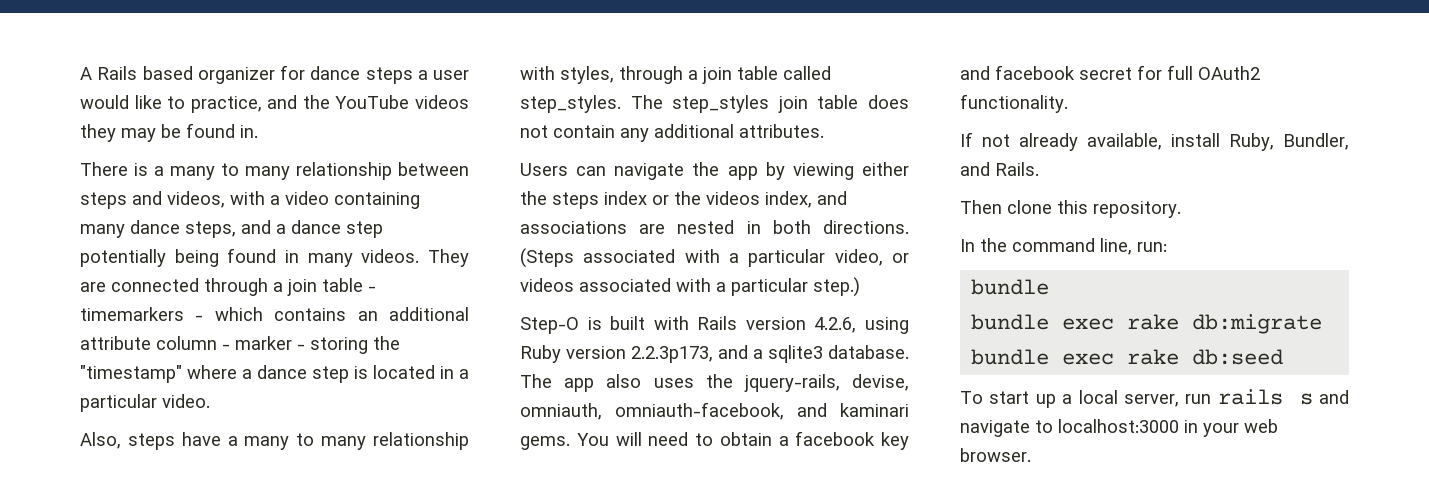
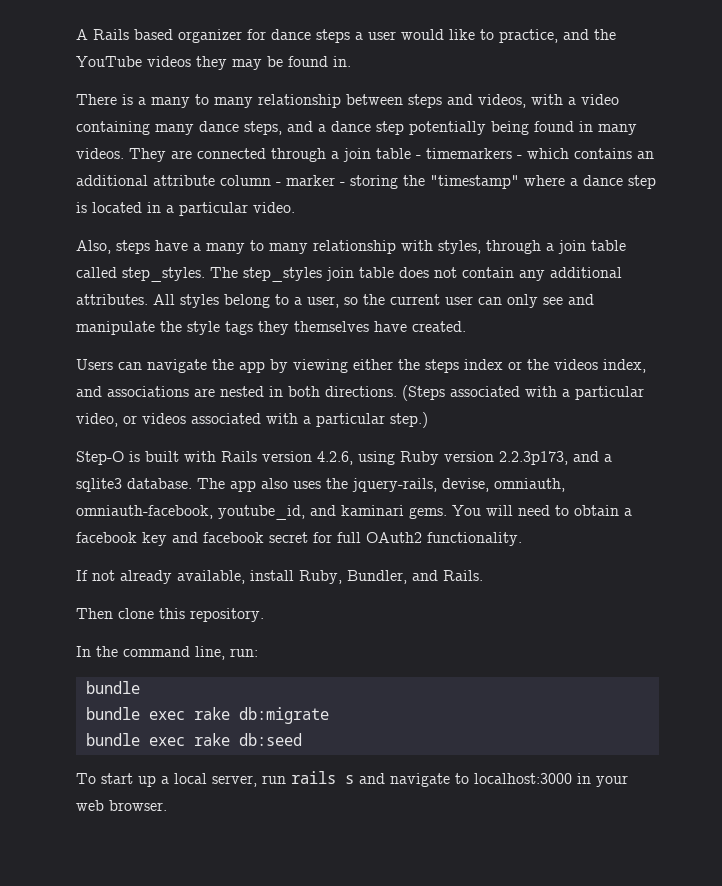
(824, 131) none -> [153,294,594,308] [76,321,466,335] All styles belong to a user, so the current user can only see and manipulate the style tags they themselves have created.
(784, 411) none -> [218,505,305,520] youtube_id,

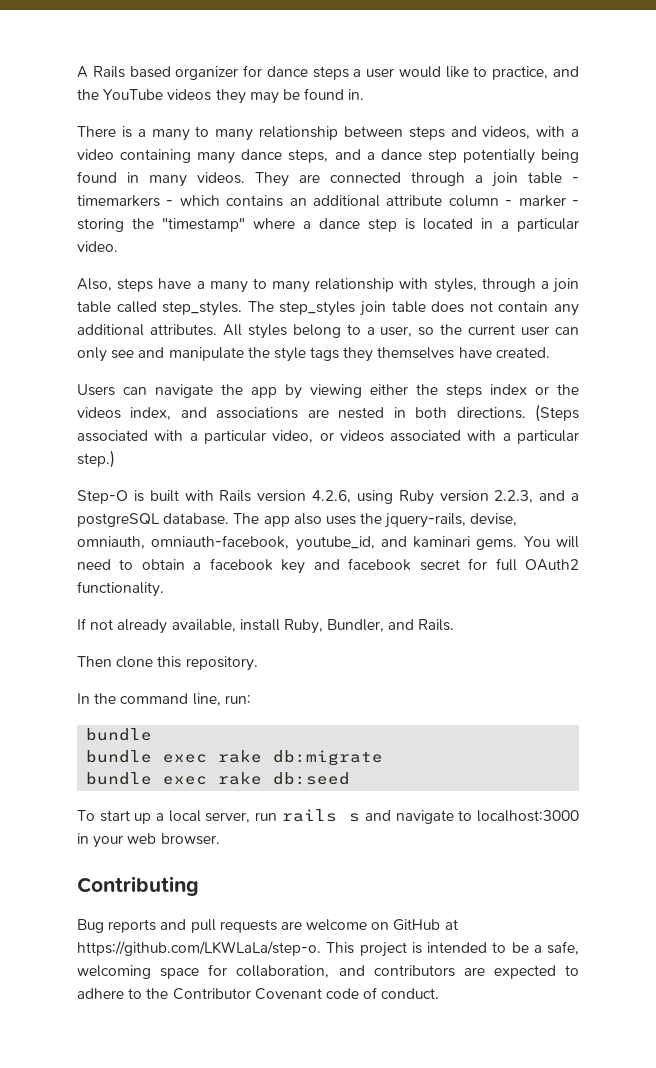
[499,451,612,465] [76,478,122,492] 2.2.3p173, and a sqlite3 -> [494,490,579,503] [77,513,160,527] 2.2.3, and a postgreSQL
(167, 805) none -> [77,876,199,896] [77,919,458,933] [77,941,579,957] [77,964,579,979] [77,987,440,1000] // Contributing // Bug reports and pull requests are welcome on GitHub at https://github.com/LKWLaLa/step-o. This project is intended to be a safe, welcoming space for collaboration, and contributors are expected to adhere to the Contributor Covenant code of conduct.

